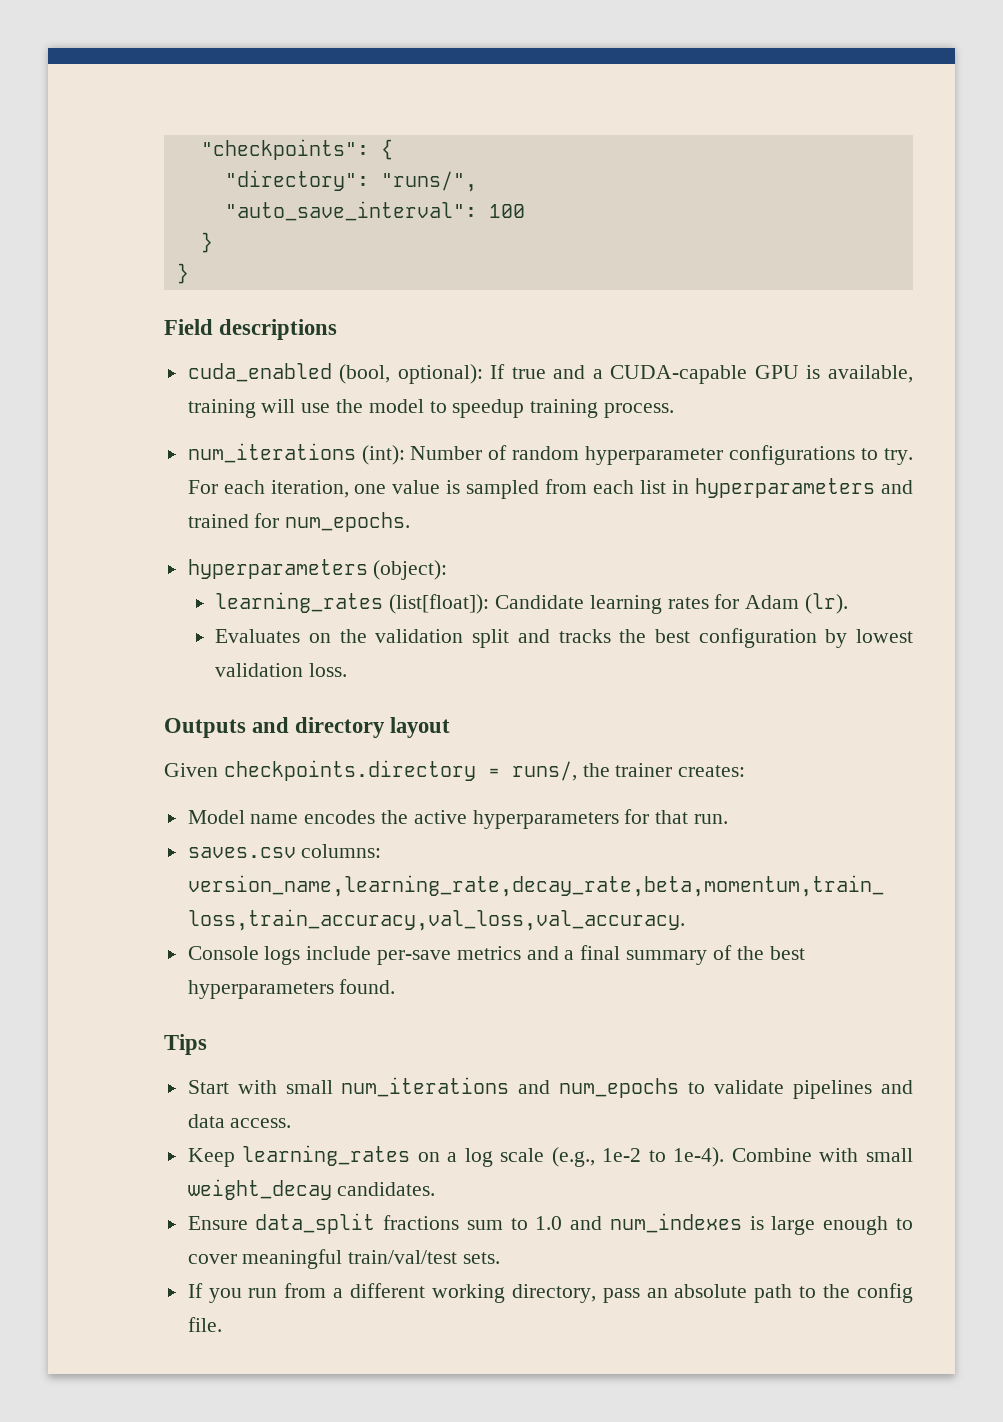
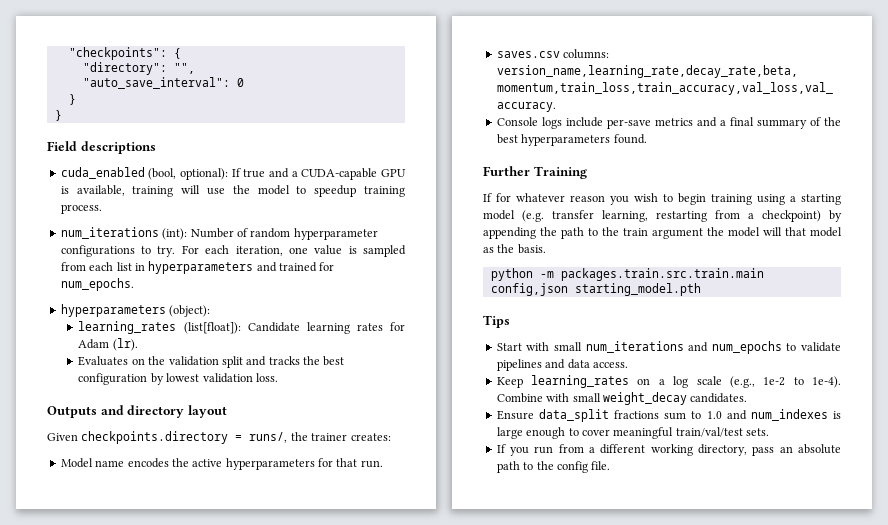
[380,171,477,192] "runs/", -> [173,63,195,74] "",
[488,204,525,218] 100 -> [236,78,244,87] 0
(396, 986) none -> [483,166,587,179] [483,193,841,205] [483,210,842,222] [483,227,842,239] [483,244,546,254] [490,268,764,281] [490,283,701,296] // Further Training // If for whatever reason you wish to begin training using a starting model (e.g. transfer learning, restarting from a checkpoint) by appending the path to the train argument the model will that model as the basis. // python -m packages.train.src.train.main config,json starting_model.pth

